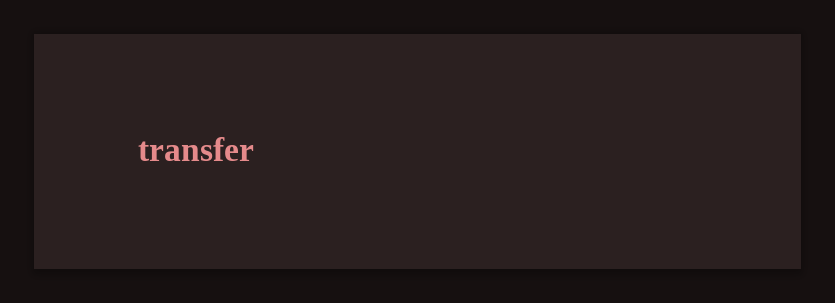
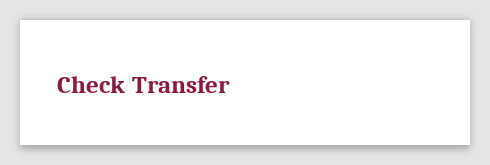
[138,137,254,161] transfer -> [57,76,230,93] Check Transfer

